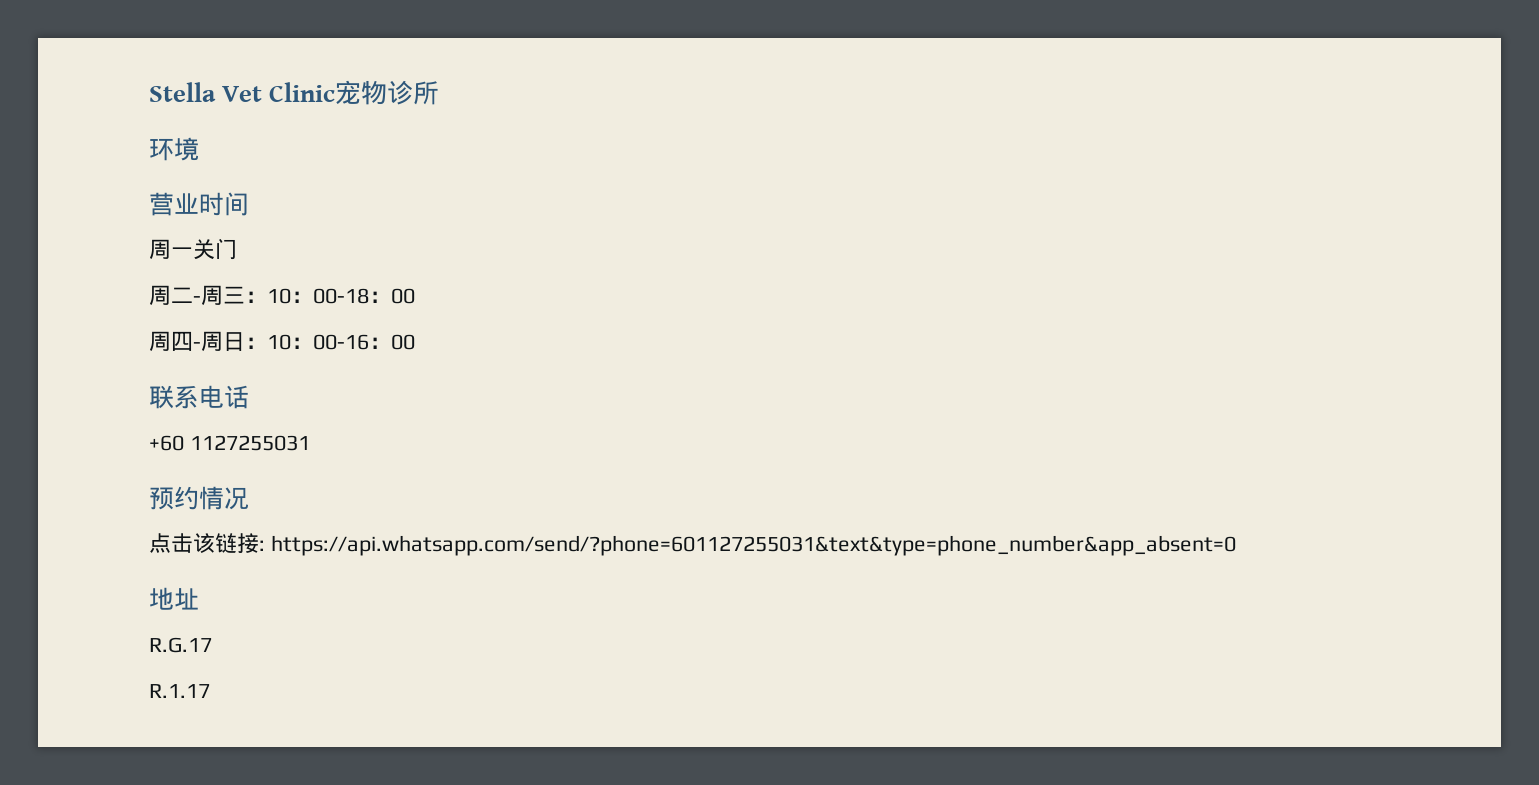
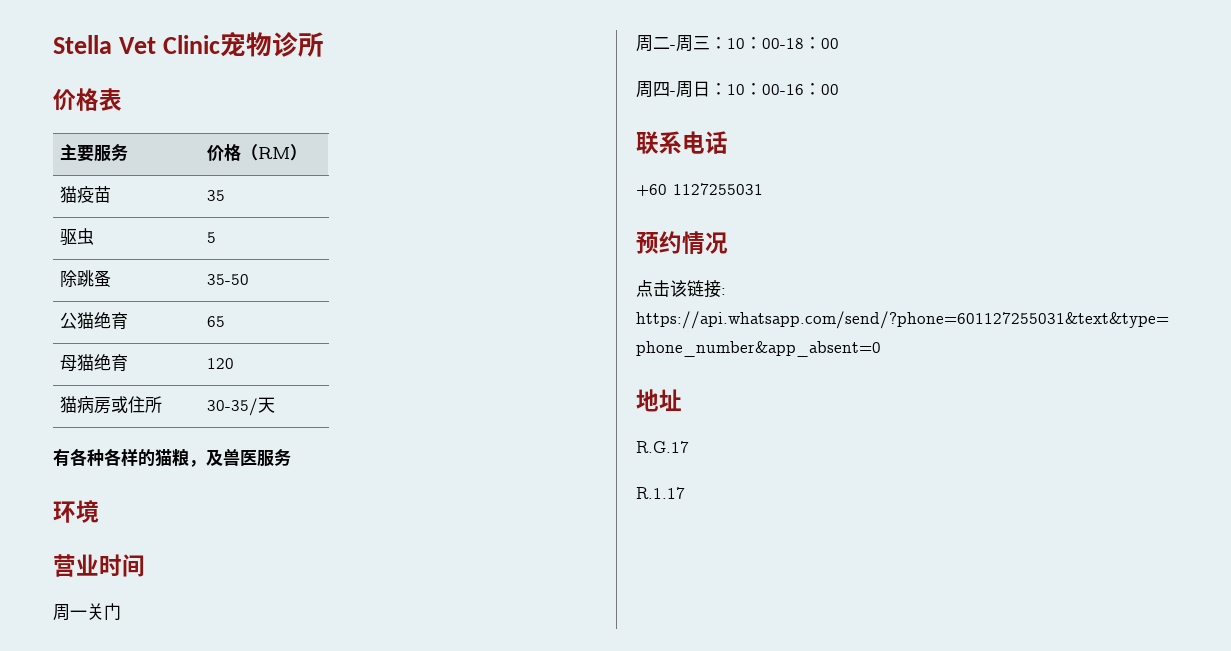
(440, 93) none -> [53,88,122,111] [60,144,129,162] [207,144,308,161] [60,186,112,203] [207,190,226,201] [60,228,95,246] [207,232,217,243] [60,270,112,287] [207,274,250,285] [60,312,129,329] [207,316,226,327] [60,354,129,372] [207,358,235,369] [60,396,163,414] [207,397,276,416] [53,448,291,467] // 价格表 // 主要服务 | 价格（RM） // 猫疫苗 | 35 // 驱虫 | 5 // 除跳蚤 | 35-50 // 公猫绝育 | 65 // 母猫绝育 | 120 // 猫病房或住所 | 30-35/天 // 有各种各样的猫粮，及兽医服务

